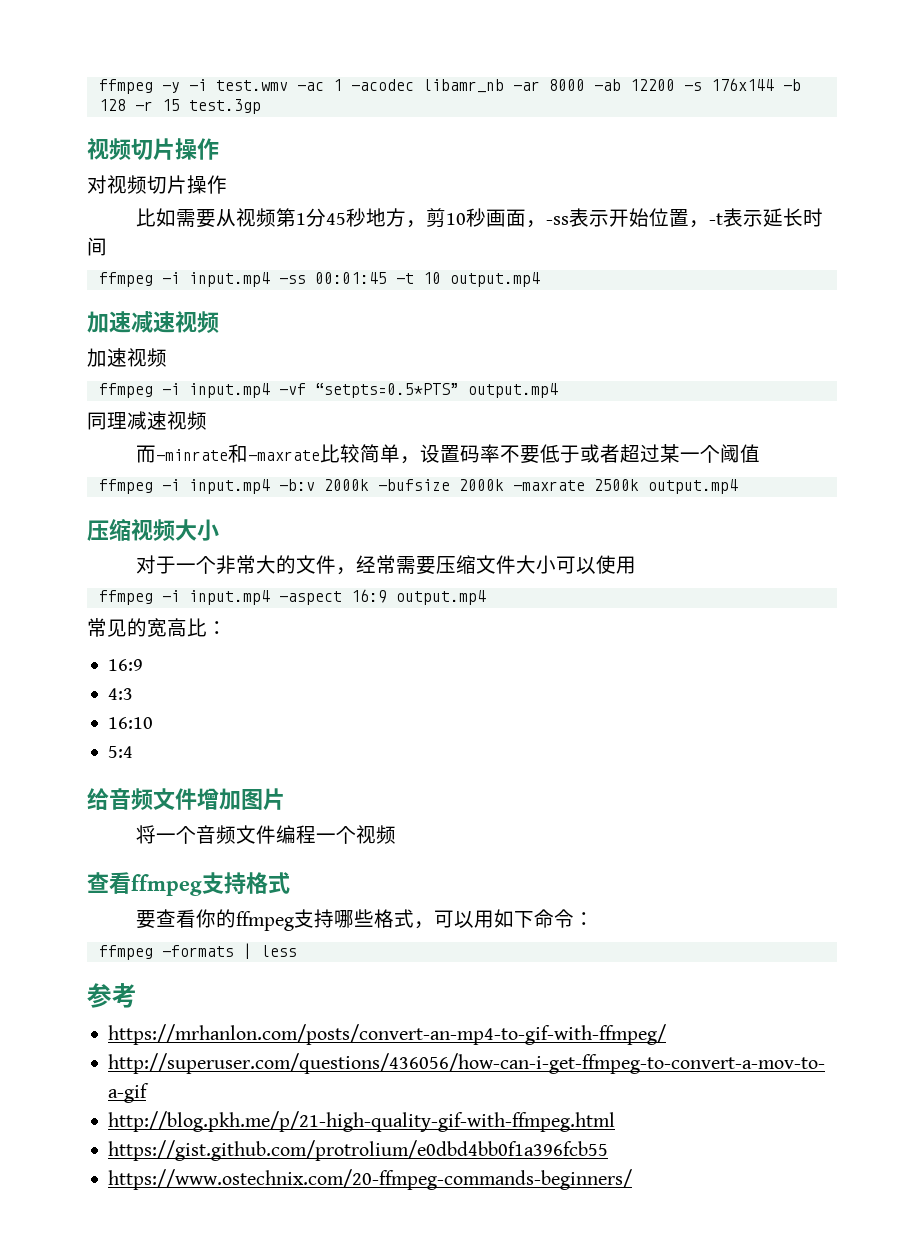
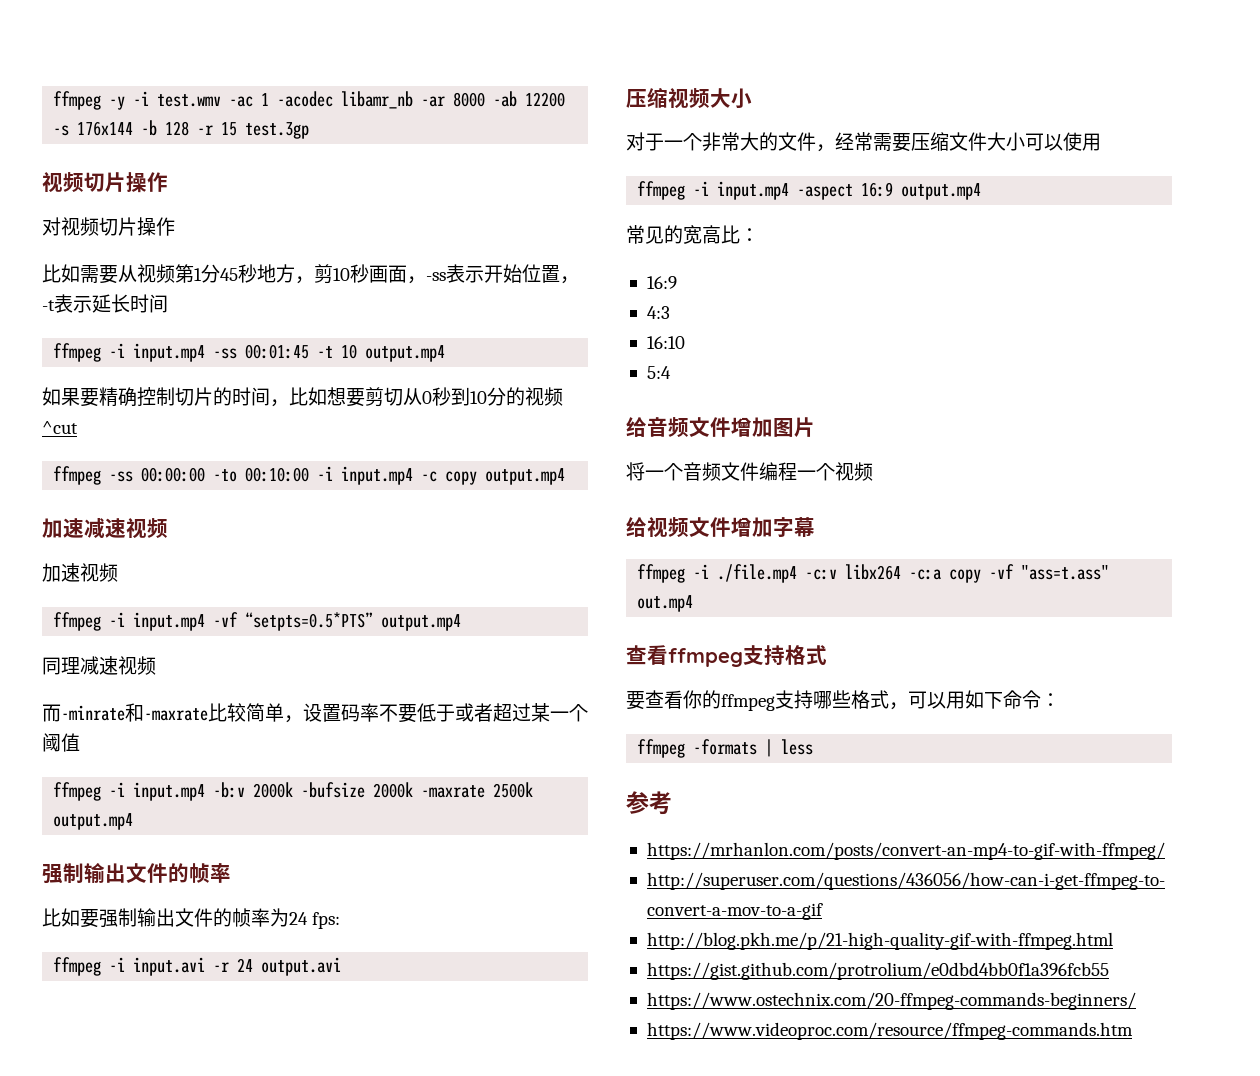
(540, 279) none -> [42,387,563,407] [42,421,78,434] [53,466,566,485] // 如果要精确控制切片的时间，比如想要剪切从0秒到10分的视频^cut // ffmpeg -ss 00:00:00 -to 00:10:00 -i input.mp4 -c copy output.mp4
(738, 486) none -> [42,863,231,884] [42,908,341,929] [53,957,342,976] // 强制输出文件的帧率 // 比如要强制输出文件的帧率为24 fps: // ffmpeg -i input.avi -r 24 output.avi
(396, 834) none -> [626,517,815,538] [637,564,1110,583] [637,595,694,612] // 给视频文件增加字幕 // ffmpeg -i ./file.mp4 -c:v libx264 -c:a copy -vf "ass=t.ass" out.mp4
(633, 1179) none -> [646,1022,1133,1040] // https://www.videoproc.com/resource/ffmpeg-commands.htm

